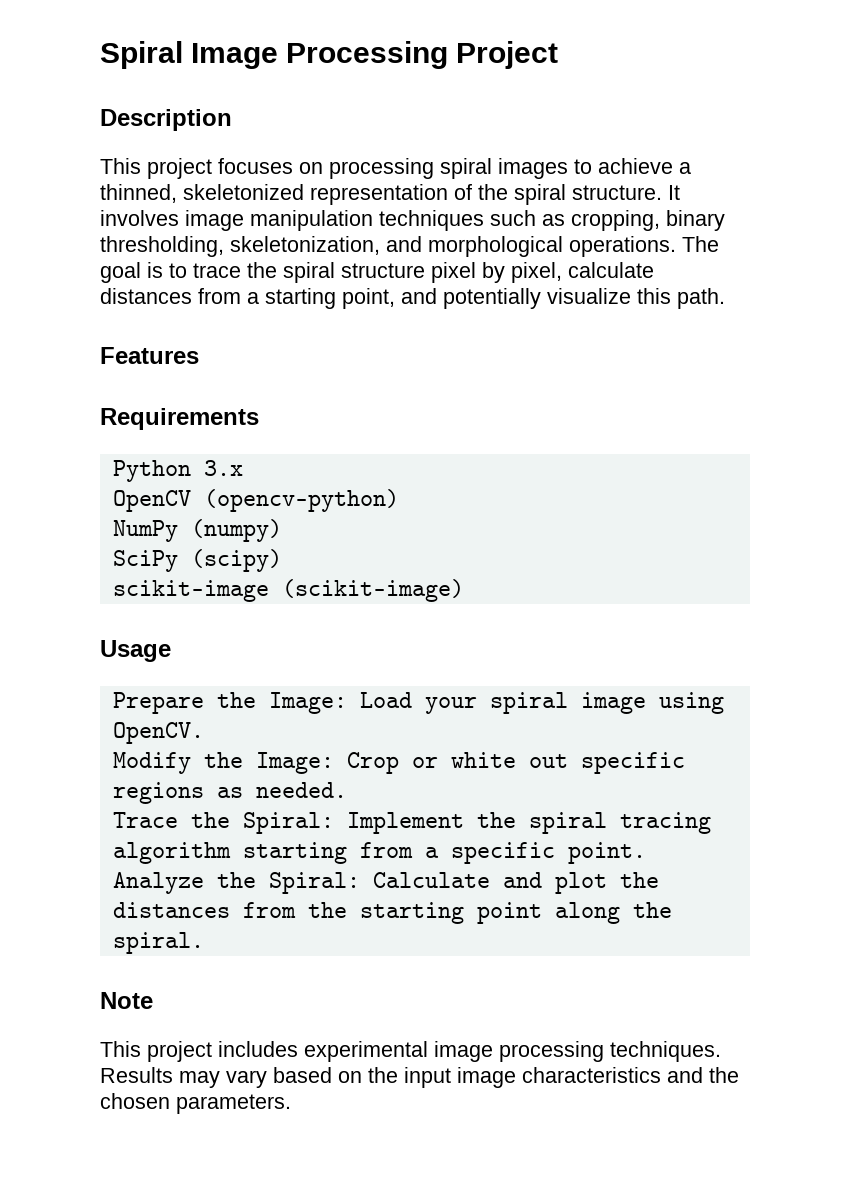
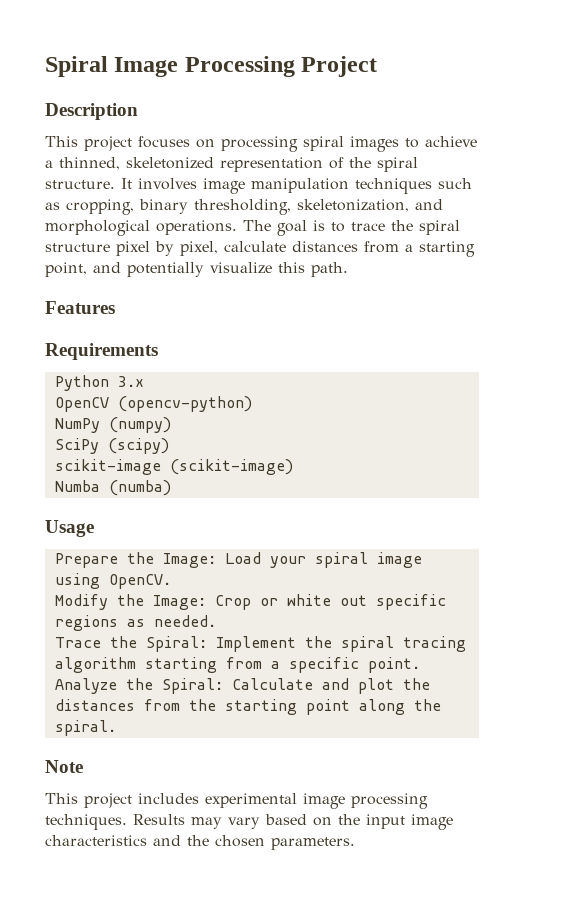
(464, 590) none -> [54,480,171,496] // Numba (numba)

